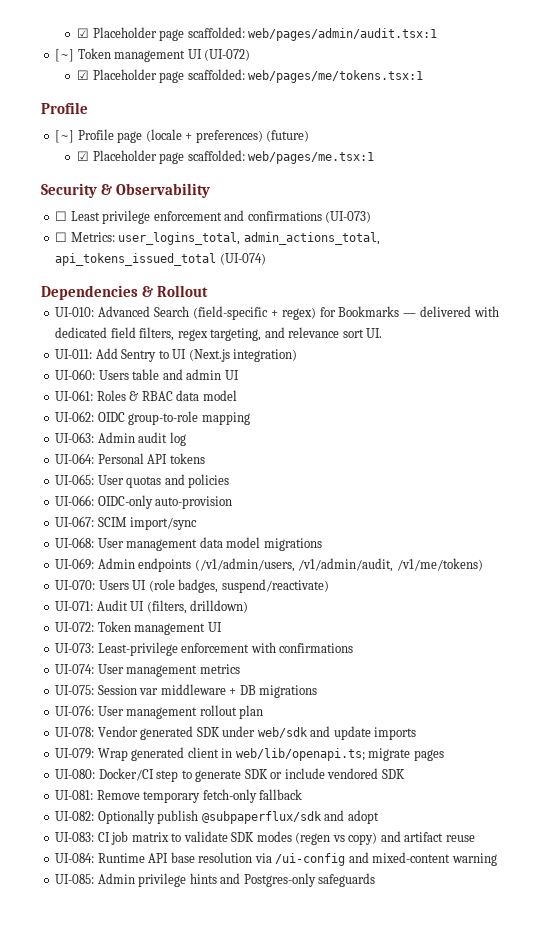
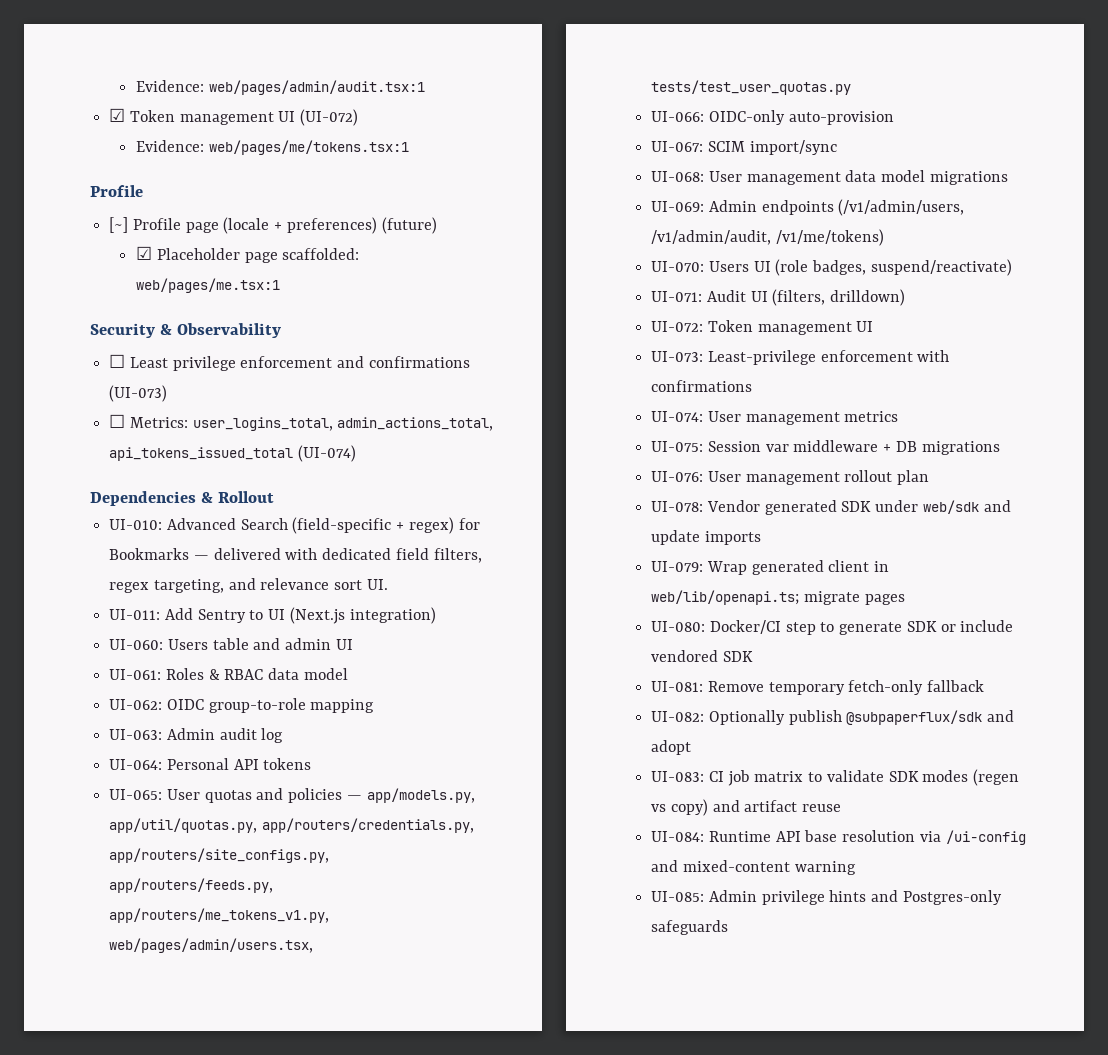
[77,27,245,41] ☑ Placeholder page scaffolded: -> [136,80,205,92] Evidence:
[55,49,75,62] [~] -> [109,108,126,122] ☑
[77,69,245,83] ☑ Placeholder page scaffolded: -> [136,140,205,152] Evidence:
(230, 481) none -> [346,788,475,803] [109,818,474,833] [109,848,330,863] [109,878,274,893] [109,908,330,923] [109,938,314,953] [651,80,852,95] — app/models.py, app/util/quotas.py, app/routers/credentials.py, app/routers/site_configs.py, app/routers/feeds.py, app/routers/me_tokens_v1.py, web/pages/admin/users.tsx, tests/test_user_quotas.py

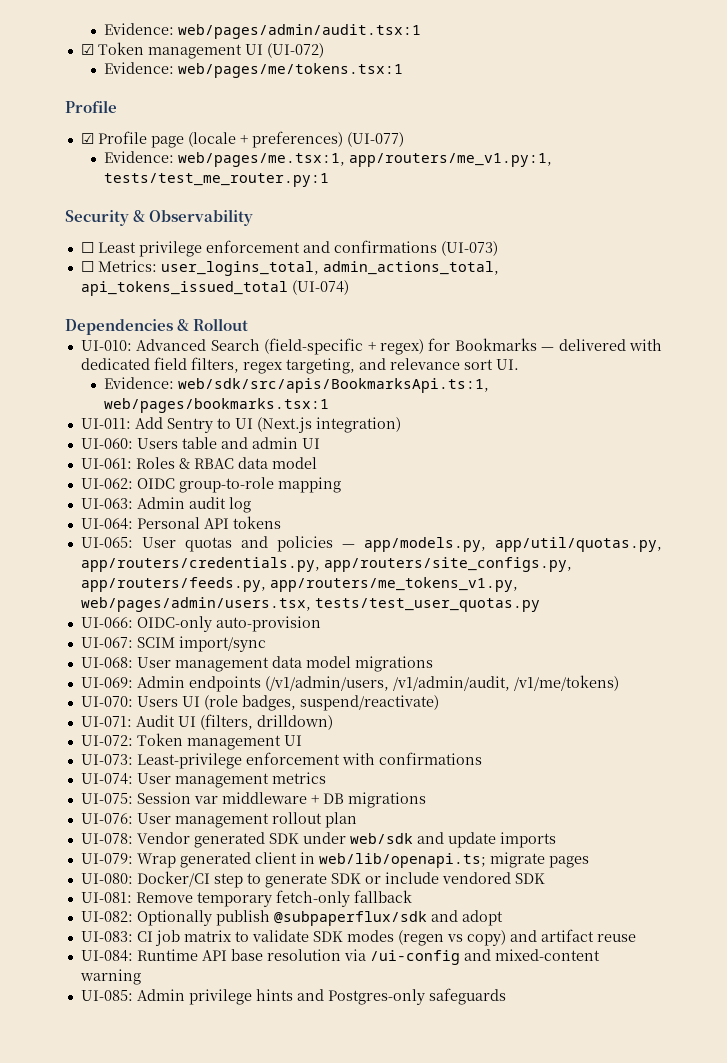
[109,217,129,233] [~] -> [80,133,94,144] ☑
[381,217,437,234] [136,246,360,263] [136,278,281,293] (future) // ☑ Placeholder page scaffolded: web/pages/me.tsx:1 -> [346,132,404,147] [104,151,553,167] [104,173,330,187] (UI-077) // Evidence: web/pages/me.tsx:1, app/routers/me_v1.py:1, tests/test_me_router.py:1
(388, 584) none -> [104,377,490,393] [104,398,330,413] // Evidence: web/sdk/src/apis/BookmarksApi.ts:1, web/pages/bookmarks.tsx:1

